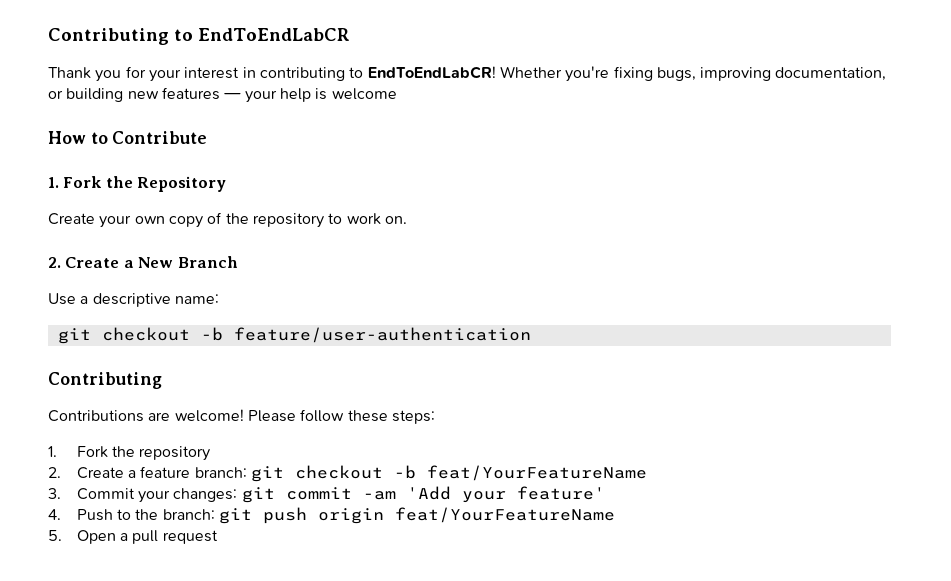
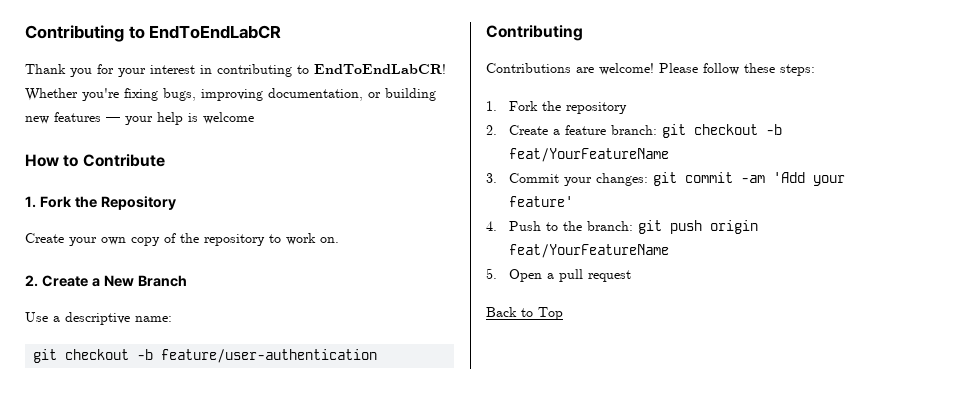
(218, 537) none -> [486,307,563,320] // Back to Top

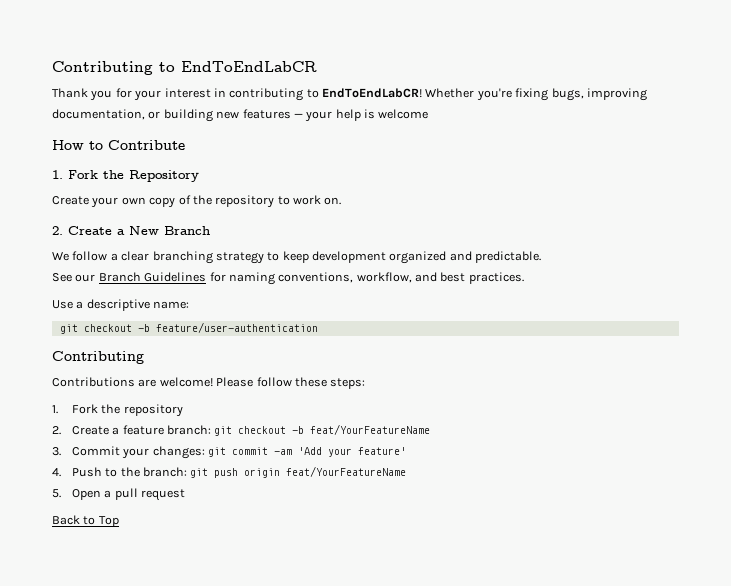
(187, 281) none -> [52,251,542,264] [52,272,524,285] // We follow a clear branching strategy to keep development organized and predictable. // See our Branch Guidelines for naming conventions, workflow, and best practices.

